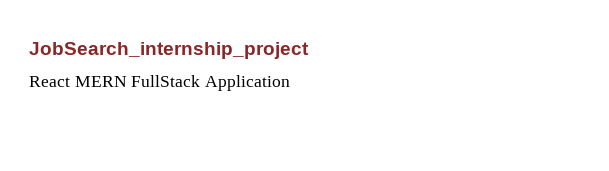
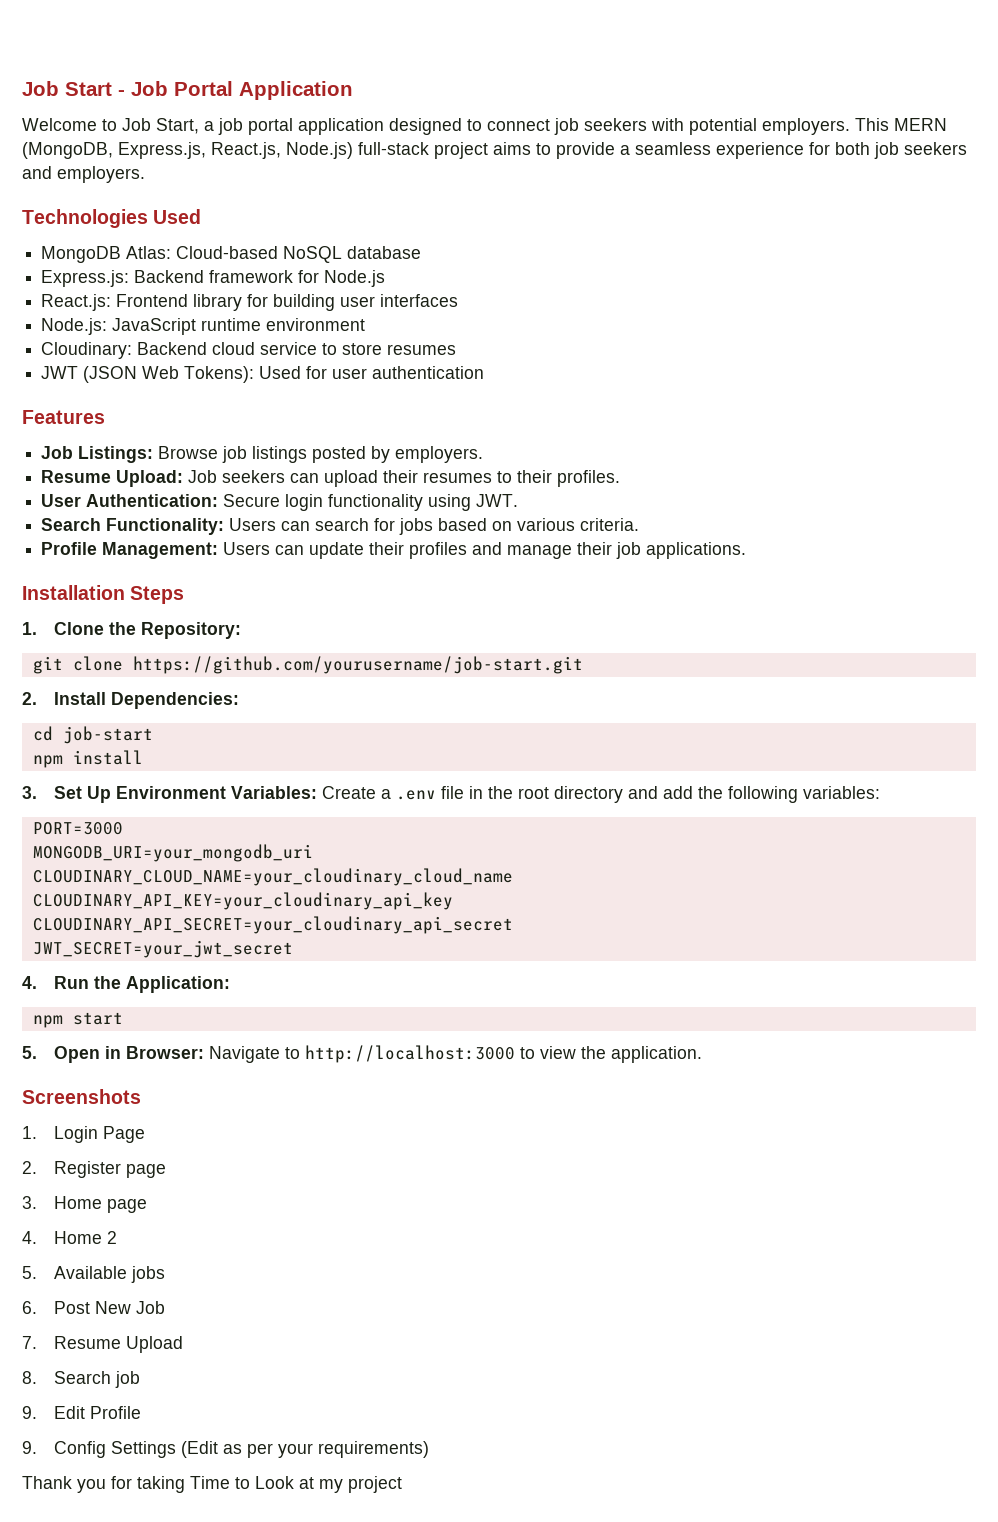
[29,42,309,59] [29,75,291,91] JobSearch_internship_project // React MERN FullStack Application -> [22,81,353,100] [22,118,947,135] [22,142,967,159] [22,166,145,183] [22,209,202,228] [41,246,422,263] [41,270,386,287] [41,294,459,311] [41,318,366,335] [41,342,457,359] [41,366,485,383] [22,410,105,424] [41,446,484,463] [41,470,621,487] [41,494,519,511] [41,518,640,535] [41,542,747,559] [22,585,185,604] [22,622,241,639] [32,656,583,674] [22,692,239,709] [32,726,153,744] [32,750,143,768] [22,786,880,803] [32,822,123,835] [32,844,313,862] [32,868,513,886] [32,892,453,910] [32,916,513,934] [32,940,293,958] [22,976,230,993] [32,1012,123,1028] [22,1045,702,1063] [22,1089,141,1104] [22,1126,145,1143] [22,1161,166,1178] [22,1196,147,1213] [22,1231,117,1244] [22,1266,165,1283] [22,1301,165,1314] [22,1336,183,1353] [22,1371,140,1388] [22,1406,141,1419] [22,1441,429,1458] [22,1476,402,1493] Job Start - Job Portal Application // Welcome to Job Start, a job portal application designed to connect job seekers with potential employers. This MERN (MongoDB, Express.js, React.js, Node.js) full-stack project aims to provide a seamless experience for both job seekers and employers. // Technologies Used // MongoDB Atlas: Cloud-based NoSQL database // Express.js: Backend framework for Node.js // React.js: Frontend library for building user interfaces // Node.js: JavaScript runtime environment // Cloudinary: Backend cloud service to store resumes // JWT (JSON Web Tokens): Used for user authentication // Features // Job Listings: Browse job listings posted by employers. // Resume Upload: Job seekers can upload their resumes to their profiles. // User Authentication: Secure login functionality using JWT. // Search Functionality: Users can search for jobs based on various criteria. // Profile Management: Users can update their profiles and manage their job applications. // Installation Steps // 1. Clone the Repository: // git clone https://github.com/yourusername/job-start.git // 2. Install Dependencies: // cd job-start // npm install // 3. Set Up Environment Variables: Create a .env file in the root directory and add the following variables: // PORT=3000 // MONGODB_URI=your_mongodb_uri // CLOUDINARY_CLOUD_NAME=your_cloudinary_cloud_name // CLOUDINARY_API_KEY=your_cloudinary_api_key // CLOUDINARY_API_SECRET=your_cloudinary_api_secret // JWT_SECRET=your_jwt_secret // 4. Run the Application: // npm start // 5. Open in Browser: Navigate to http://localhost:3000 to view the application. // Screenshots // 1. Login Page // 2. Register page // 3. Home page // 4. Home 2 // 5. Available jobs // 6. Post New Job // 7. Resume Upload // 8. Search job // 9. Edit Profile // 9. Config Settings (Edit as per your requirements) // Thank you for taking Time to Look at my project

